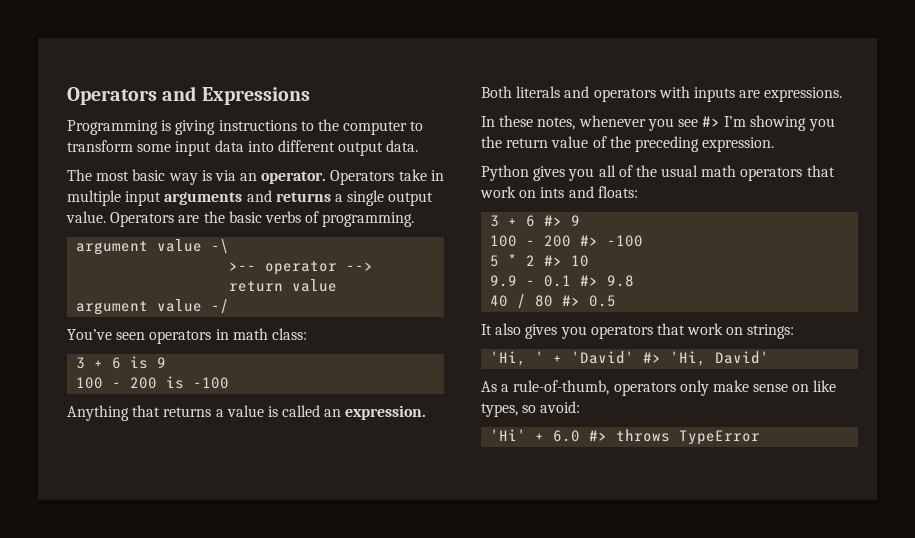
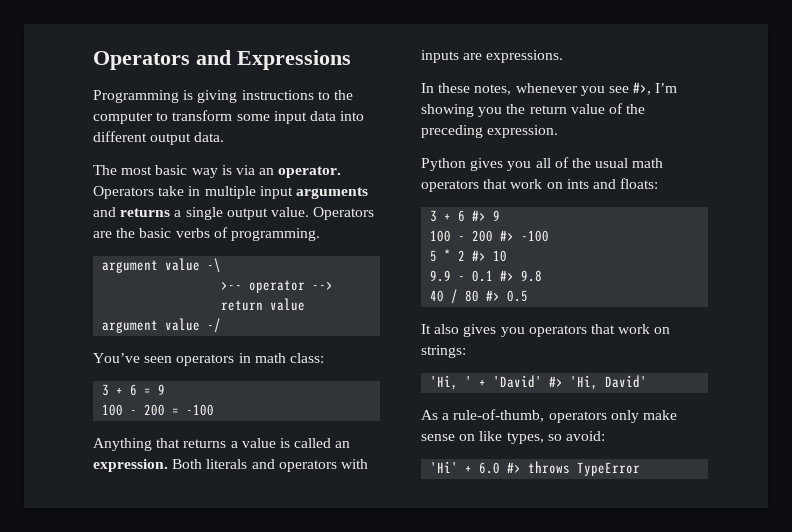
[130,356,167,369] [76,376,185,389] is 9 // 100 - 200 is -> [144,384,166,395] [102,404,180,416] = 9 // 100 - 200 =
[702,116,721,127] #> -> [633,82,652,95] #>,

